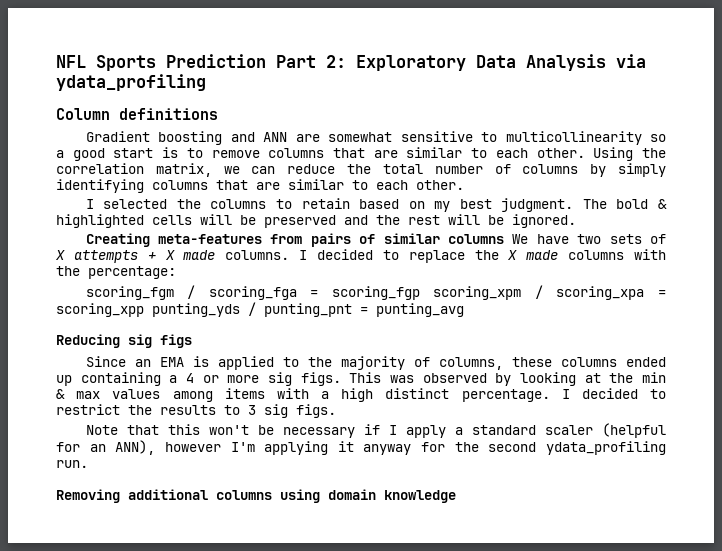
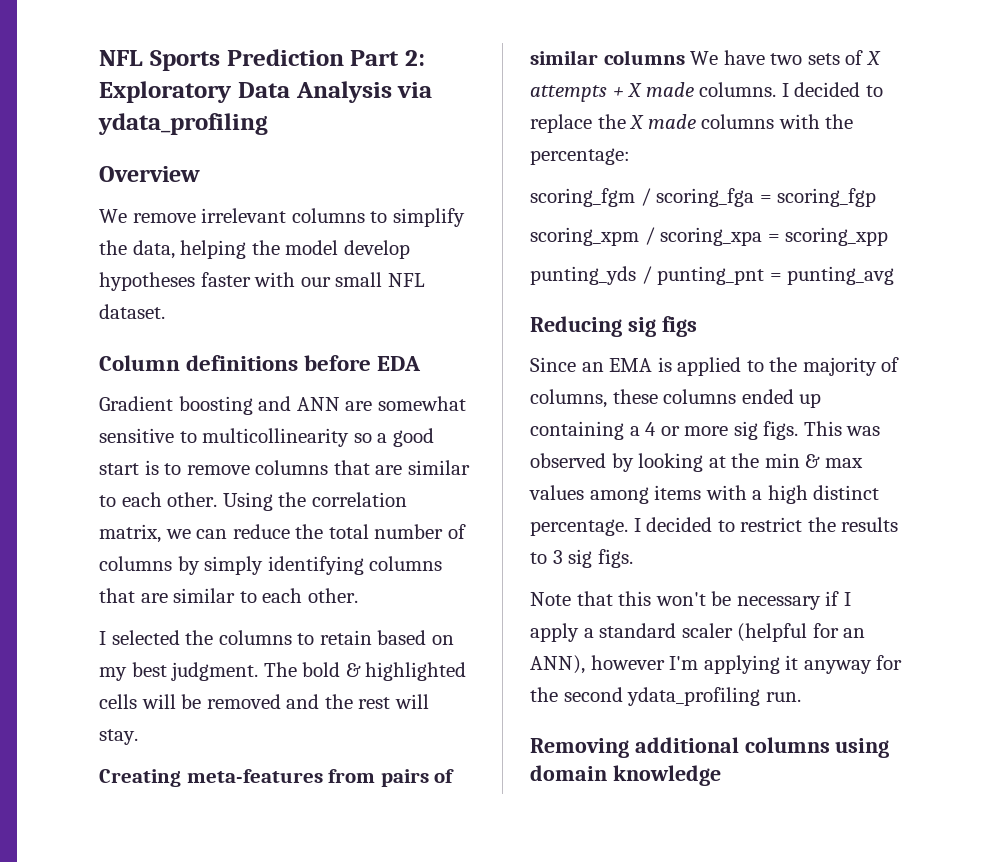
(206, 82) none -> [99,166,200,182] [99,208,465,227] [99,240,410,259] [99,272,425,291] [99,304,165,319] // Overview // We remove irrelevant columns to simplify the data, helping the model develop hypotheses faster with our small NFL dataset.
(218, 114) none -> [304,355,422,371] before EDA
[264,215,336,228] preserved -> [206,694,281,709] removed
[488,214,576,228] be ignored. -> [99,729,138,745] stay.
(420, 293) none -> (877, 197) //
(144, 310) none -> (889, 236) //

